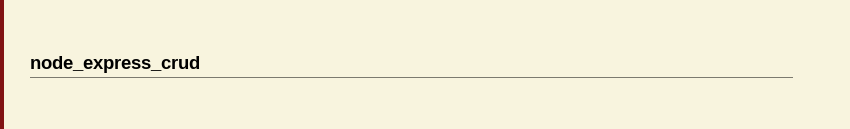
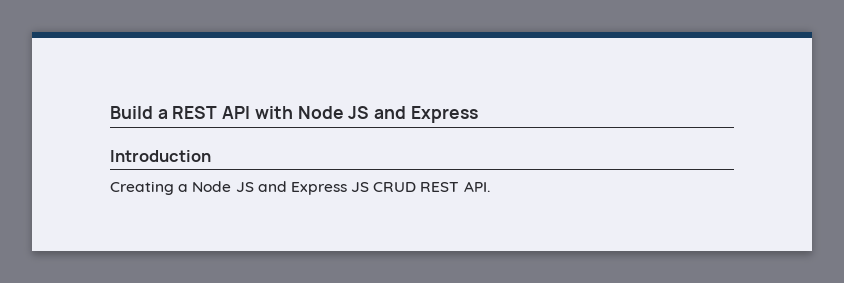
[30,56,200,73] node_express_crud -> [110,106,478,123] [110,150,211,162] [110,181,490,195] Build a REST API with Node JS and Express // Introduction // Creating a Node JS and Express JS CRUD REST API.

